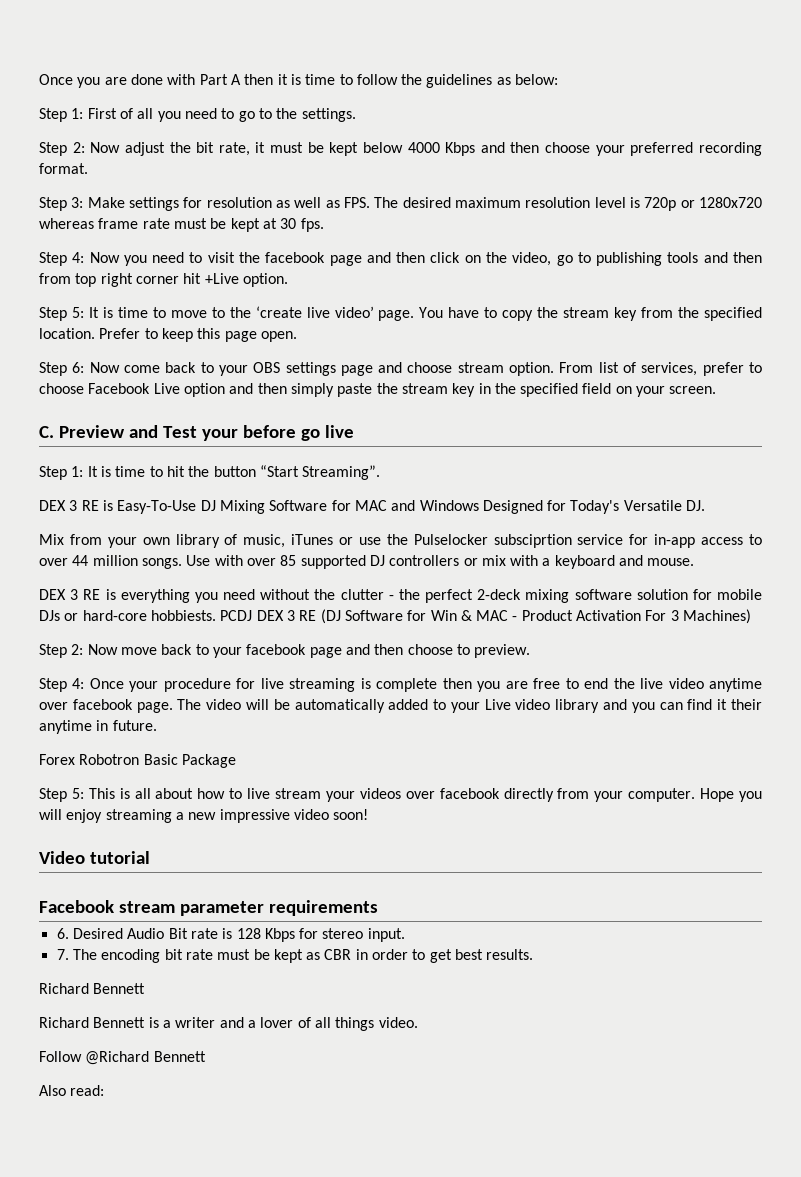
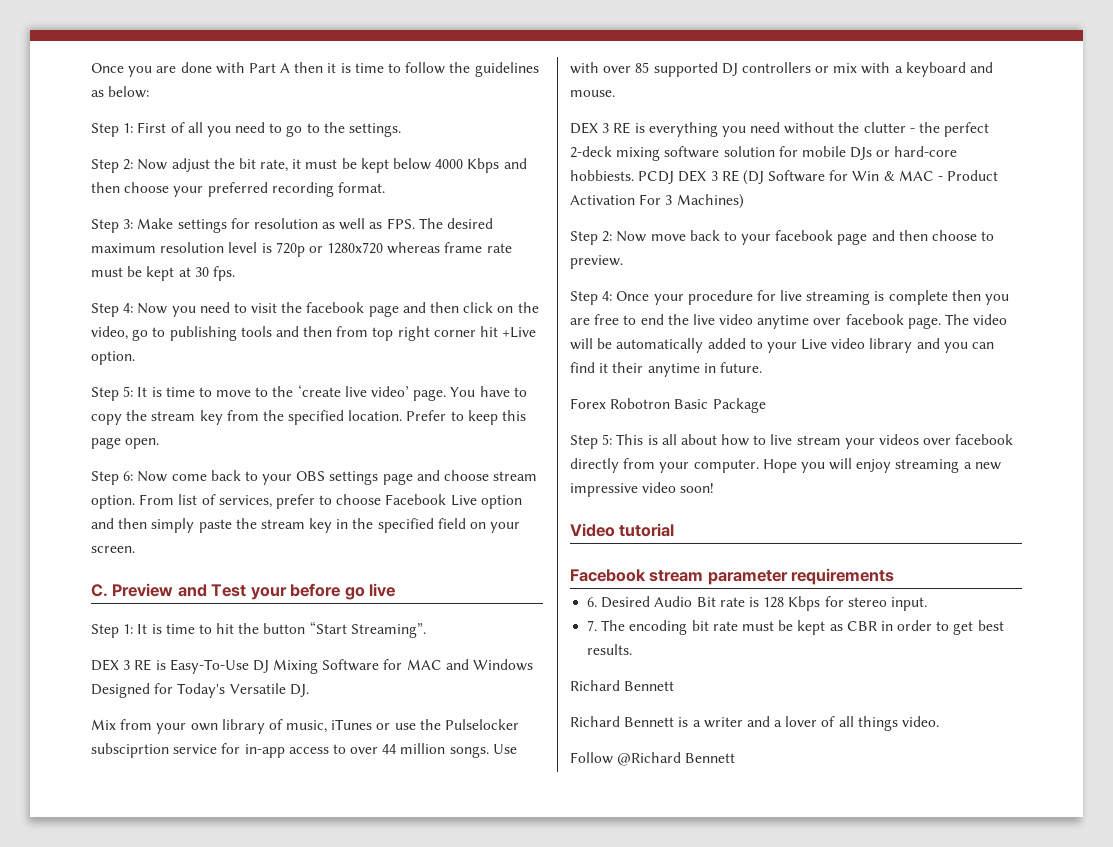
[39,1085,105,1096] // Also read: -> (736, 758) none

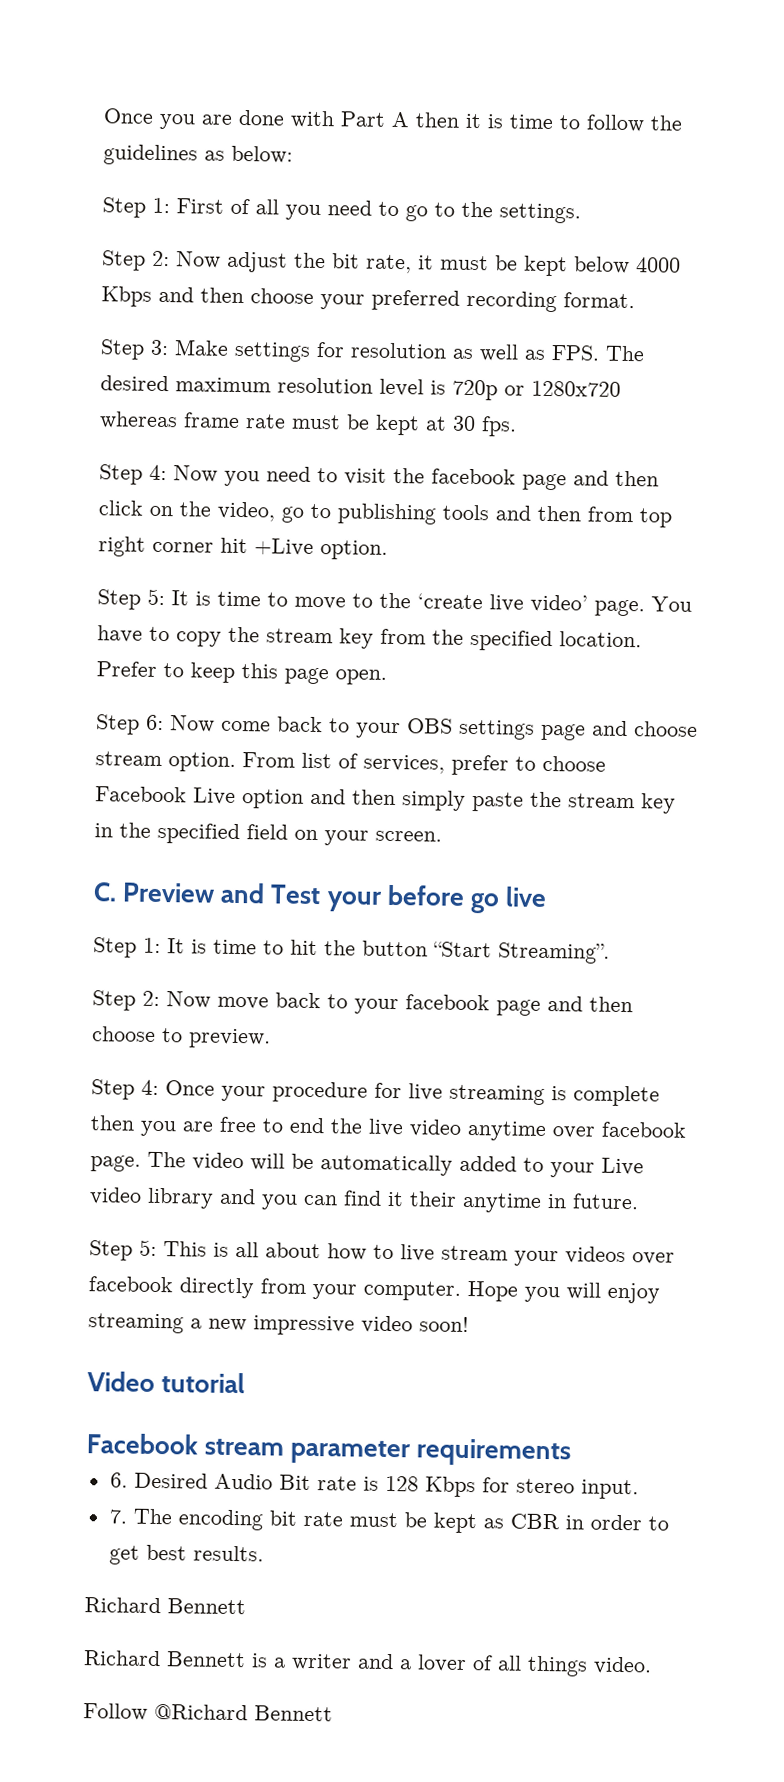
[91,659,534,674] [91,683,309,698] [91,719,520,734] [91,743,517,758] [570,62,994,77] [570,90,615,97] [570,122,990,137] [570,146,958,161] [570,170,999,185] [570,194,744,209] // DEX 3 RE is Easy-To-Use DJ Mixing Software for MAC and Windows Designed for Today's Versatile DJ. // Mix from your own library of music, iTunes or use the Pulselocker subsciprtion service for in-app access to over 44 million songs. Use with over 85 supported DJ controllers or mix with a keyboard and mouse. // DEX 3 RE is everything you need without the clutter - the perfect 2-deck mixing software solution for mobile DJs or hard-core hobbiests. PCDJ DEX 3 RE (DJ Software for Win & MAC - Product Activation For 3 Machines) -> (610, 953) none
[570,398,766,413] // Forex Robotron Basic Package -> (639, 1201) none

